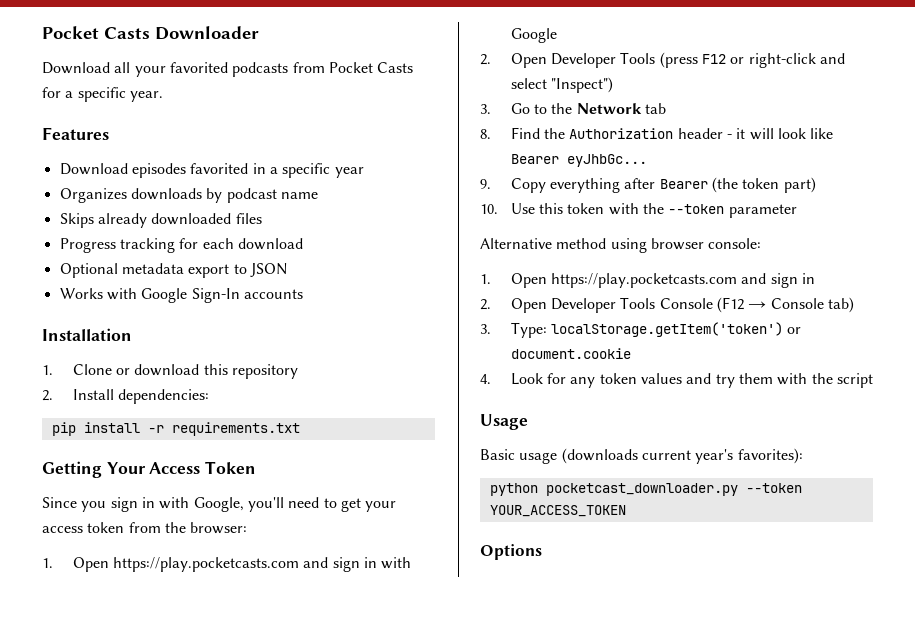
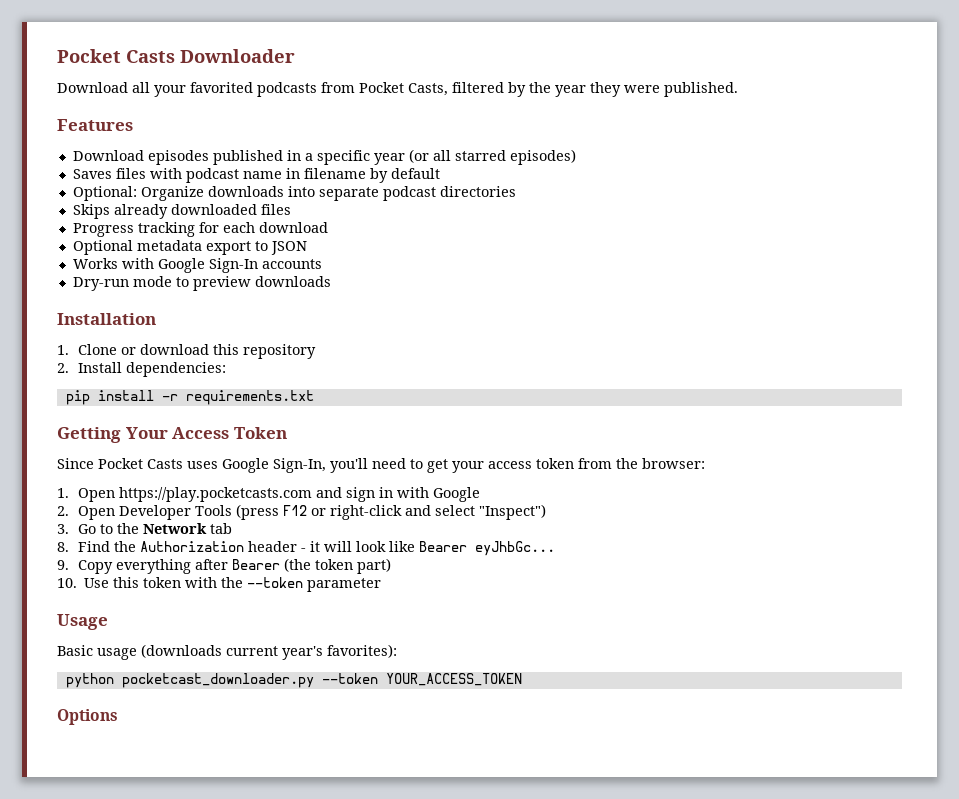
[377,62,414,73] [42,87,163,102] Casts for a specific year. -> [408,82,738,97] Casts, filtered by the year they were published.
[190,163,249,174] favorited -> [212,150,283,165] published
[59,188,318,203] // Organizes downloads by podcast name -> [408,149,576,165] [72,168,440,183] [72,186,516,201] (or all starred episodes) // Saves files with podcast name in filename by default // Optional: Organize downloads into separate podcast directories
(303, 294) none -> [72,276,331,291] // Dry-run mode to preview downloads
[81,497,244,512] you sign in with Google, -> [98,458,326,473] Pocket Casts uses Google Sign-In,
[480,238,762,253] [480,273,815,288] [480,297,854,313] [480,322,802,338] [510,348,631,359] [480,373,873,388] // Alternative method using browser console: // 1. Open https://play.pocketcasts.com and sign in // 2. Open Developer Tools Console (F12 → Console tab) // 3. Type: localStorage.getItem('token') or document.cookie // 4. Look for any token values and try them with the script -> (382, 585) none

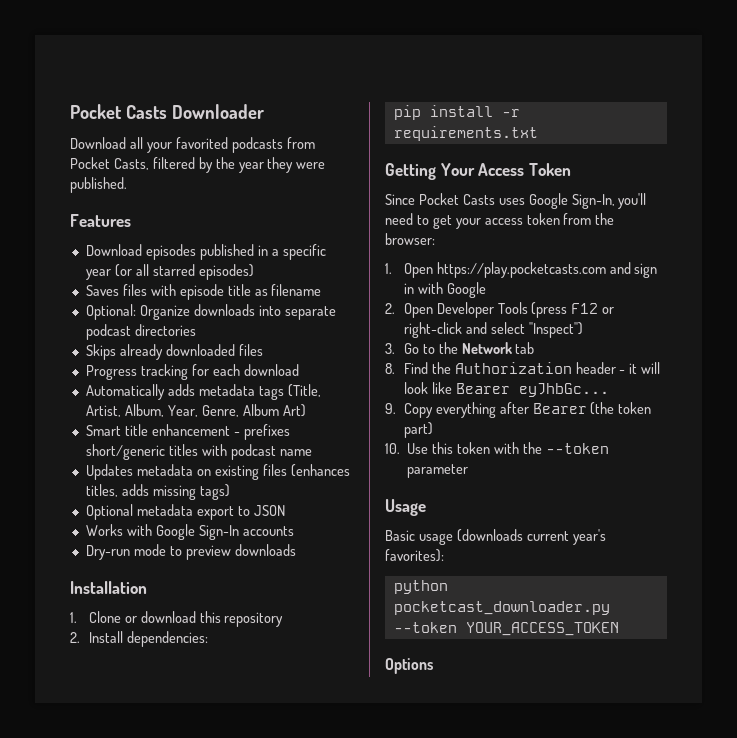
[185,168,300,183] podcast name in -> [179,284,268,300] episode title as
[369,168,440,183] by default -> (322, 290) none
(328, 227) none -> [85,384,321,400] [85,404,306,417] [85,424,290,440] [85,444,312,460] [85,464,350,480] [85,484,230,500] // Automatically adds metadata tags (Title, Artist, Album, Year, Genre, Album Art) // Smart title enhancement - prefixes short/generic titles with podcast name // Updates metadata on existing files (enhances titles, adds missing tags)

